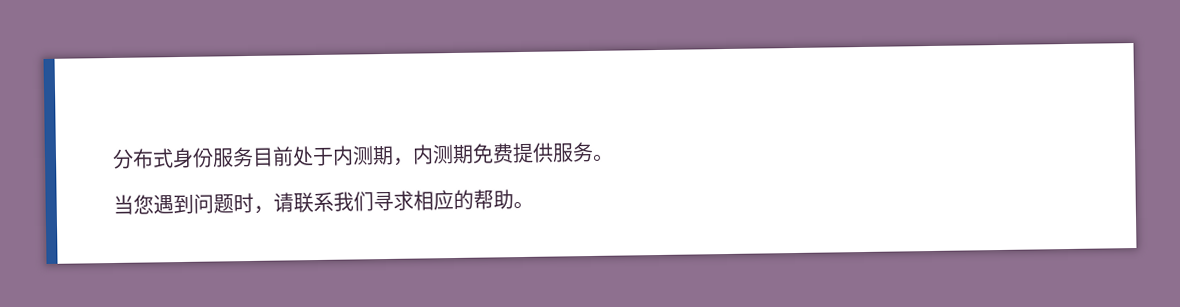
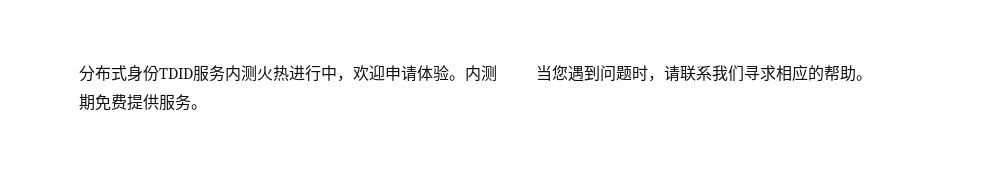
[212,145,414,168] 服务目前处于内测期， -> [159,65,465,82] TDID服务内测火热进行中，欢迎申请体验。

